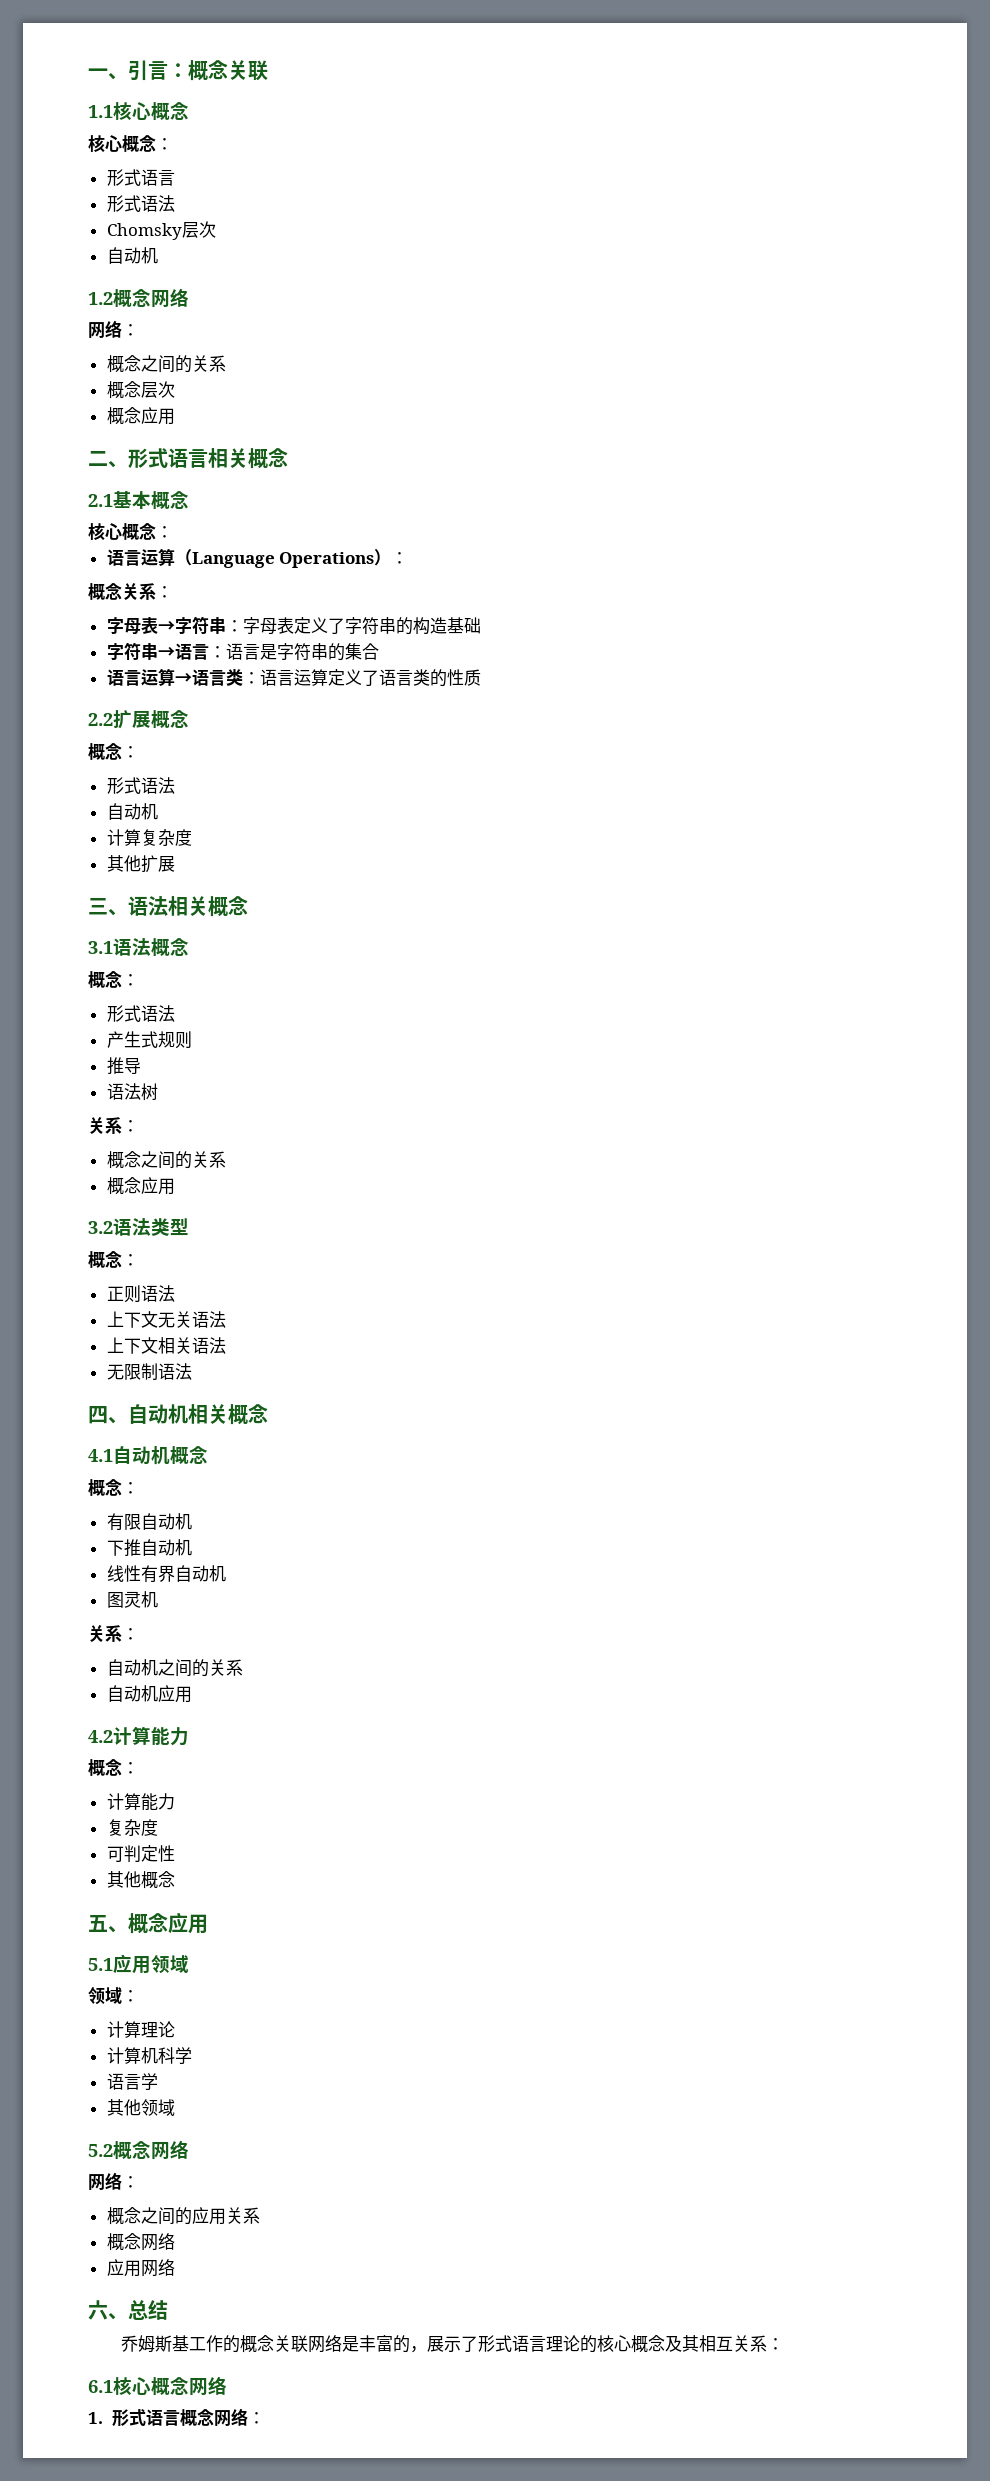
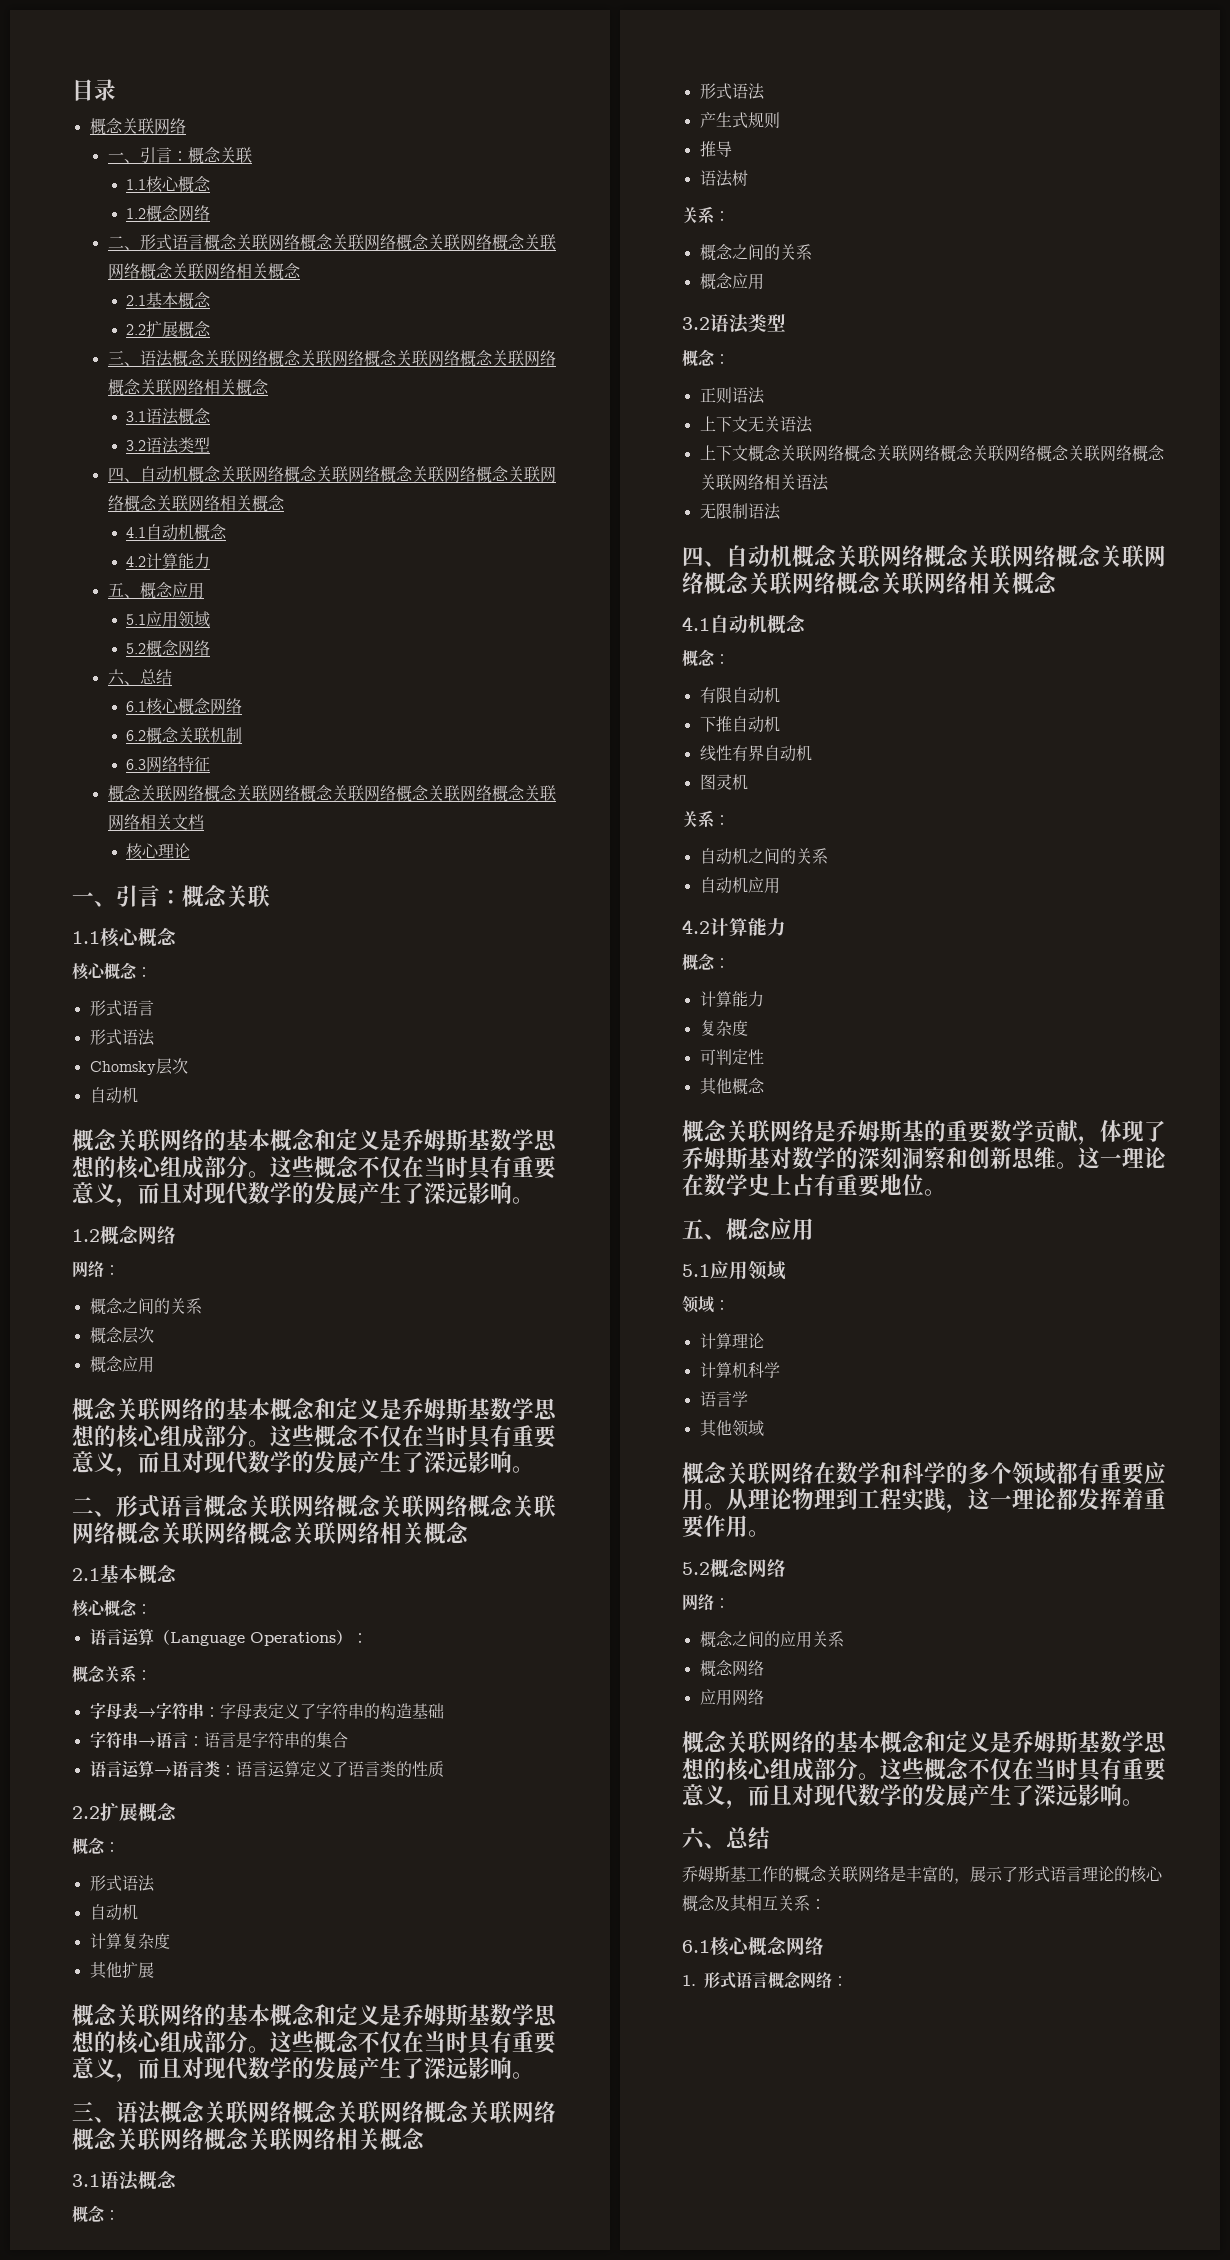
(88, 73) none -> [72,79,116,101] [89,118,186,135] [107,147,252,164] [126,176,212,193] [126,205,211,222] [107,234,556,251] [107,263,301,280] [126,292,212,309] [126,321,212,338] [107,350,556,367] [107,379,269,396] [126,408,212,425] [126,437,211,454] [107,466,556,483] [107,495,285,512] [126,524,228,541] [126,553,211,569] [107,582,204,599] [126,611,211,628] [126,640,211,657] [107,669,172,685] [126,698,243,715] [126,727,243,744] [126,756,211,773] [107,785,556,802] [107,814,204,831] [126,843,191,860] 目录 // 概念关联网络 // 一、引言：概念关联 // 1.1核心概念 // 1.2概念网络 // 二、形式语言概念关联网络概念关联网络概念关联网络概念关联网络概念关联网络相关概念 // 2.1基本概念 // 2.2扩展概念 // 三、语法概念关联网络概念关联网络概念关联网络概念关联网络概念关联网络相关概念 // 3.1语法概念 // 3.2语法类型 // 四、自动机概念关联网络概念关联网络概念关联网络概念关联网络概念关联网络相关概念 // 4.1自动机概念 // 4.2计算能力 // 五、概念应用 // 5.1应用领域 // 5.2概念网络 // 六、总结 // 6.1核心概念网络 // 6.2概念关联机制 // 6.3网络特征 // 概念关联网络概念关联网络概念关联网络概念关联网络概念关联网络相关文档 // 核心理论 //
(158, 255) none -> [72,1128,558,1151] [72,1155,557,1180] [72,1182,534,1207] // 概念关联网络的基本概念和定义是乔姆斯基数学思想的核心组成部分。这些概念不仅在当时具有重要意义，而且对现代数学的发展产生了深远影响。
[88,448,208,469] 二、形式语言 -> [72,1397,558,1420] [72,1424,557,1449] [72,1451,534,1476] [72,1494,556,1518] [72,1521,380,1544] 概念关联网络的基本概念和定义是乔姆斯基数学思想的核心组成部分。这些概念不仅在当时具有重要意义，而且对现代数学的发展产生了深远影响。 // 二、形式语言概念关联网络概念关联网络概念关联网络概念关联网络概念关联网络
[88,896,168,916] 三、语法 -> [72,2003,558,2026] [72,2030,557,2055] [72,2057,534,2082] [72,2100,556,2125] [72,2127,336,2150] 概念关联网络的基本概念和定义是乔姆斯基数学思想的核心组成部分。这些概念不仅在当时具有重要意义，而且对现代数学的发展产生了深远影响。 // 三、语法概念关联网络概念关联网络概念关联网络概念关联网络概念关联网络
(158, 1345) none -> [747,445,1165,462] [699,474,764,491] 概念关联网络概念关联网络概念关联网络概念关联网络概念关联网络
(188, 1414) none -> [792,544,1166,567] [682,571,968,594] 概念关联网络概念关联网络概念关联网络概念关联网络概念关联网络
(175, 1879) none -> [682,1119,1166,1145] [682,1147,1166,1170] [682,1174,946,1197] // 概念关联网络是乔姆斯基的重要数学贡献，体现了乔姆斯基对数学的深刻洞察和创新思维。这一理论在数学史上占有重要地位。
(175, 2107) none -> [682,1461,1166,1485] [682,1488,1166,1513] [682,1515,770,1538] // 概念关联网络在数学和科学的多个领域都有重要应用。从理论物理到工程实践，这一理论都发挥着重要作用。
(175, 2267) none -> [682,1730,1168,1753] [682,1757,1167,1782] [682,1784,1144,1809] // 概念关联网络的基本概念和定义是乔姆斯基数学思想的核心组成部分。这些概念不仅在当时具有重要意义，而且对现代数学的发展产生了深远影响。

